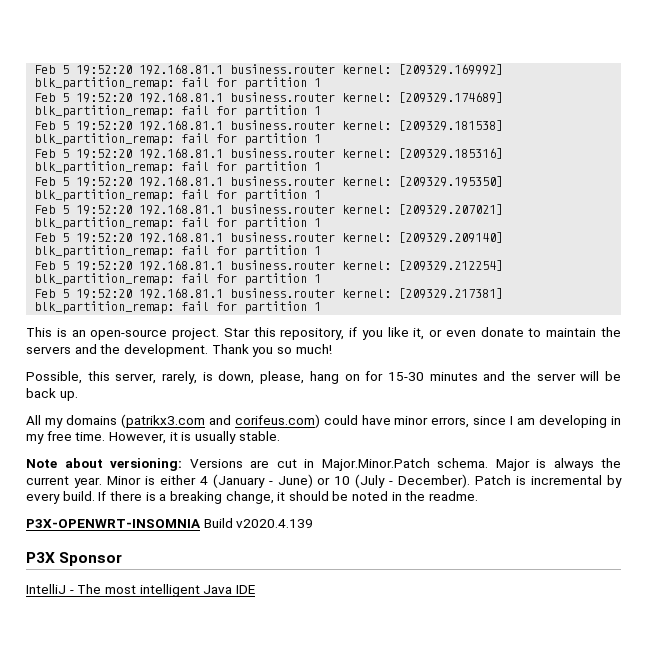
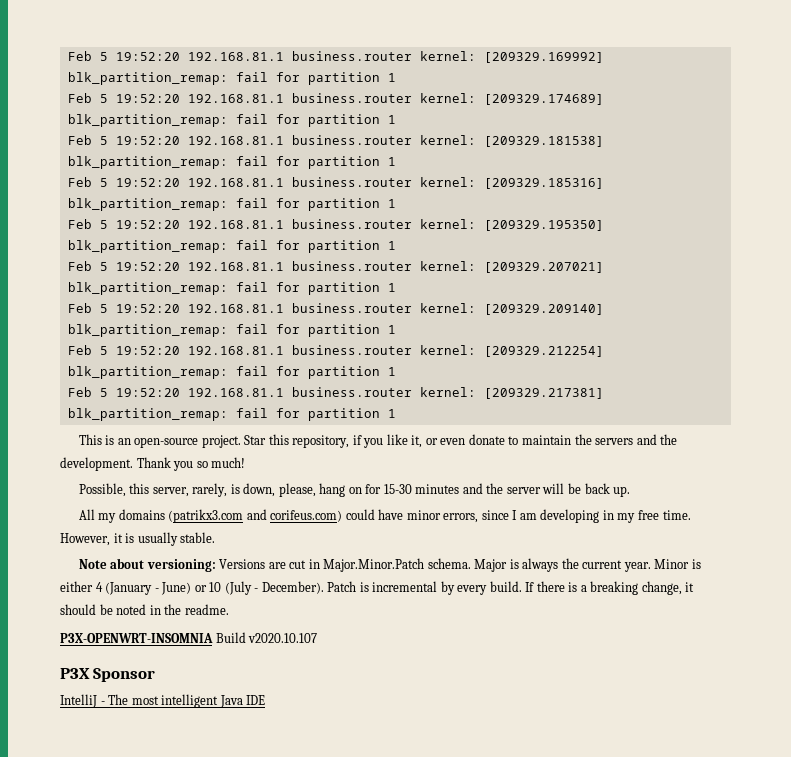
[236,519,314,528] v2020.4.139 -> [248,633,318,643] v2020.10.107

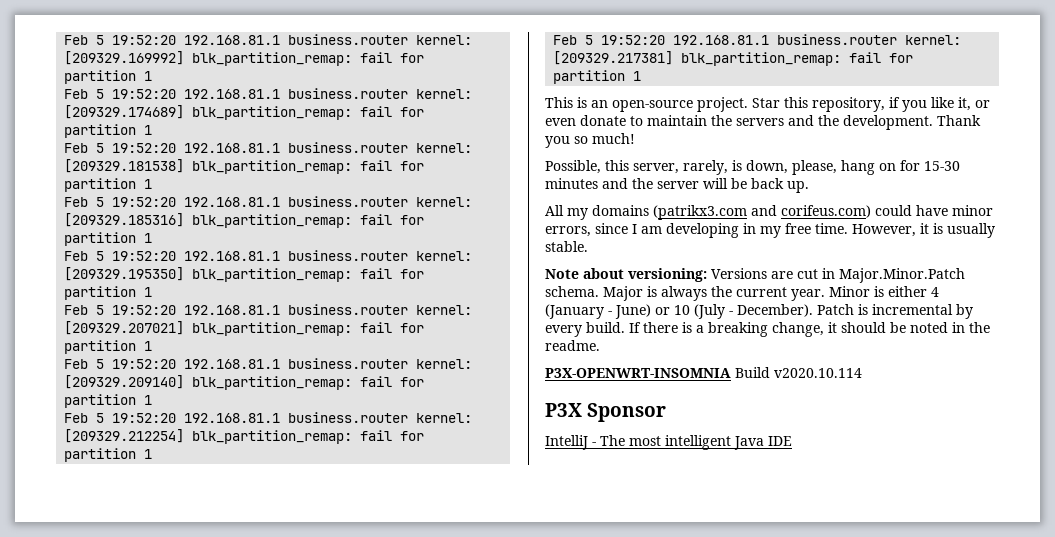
[248,633,318,643] v2020.10.107 -> [774,368,862,378] v2020.10.114

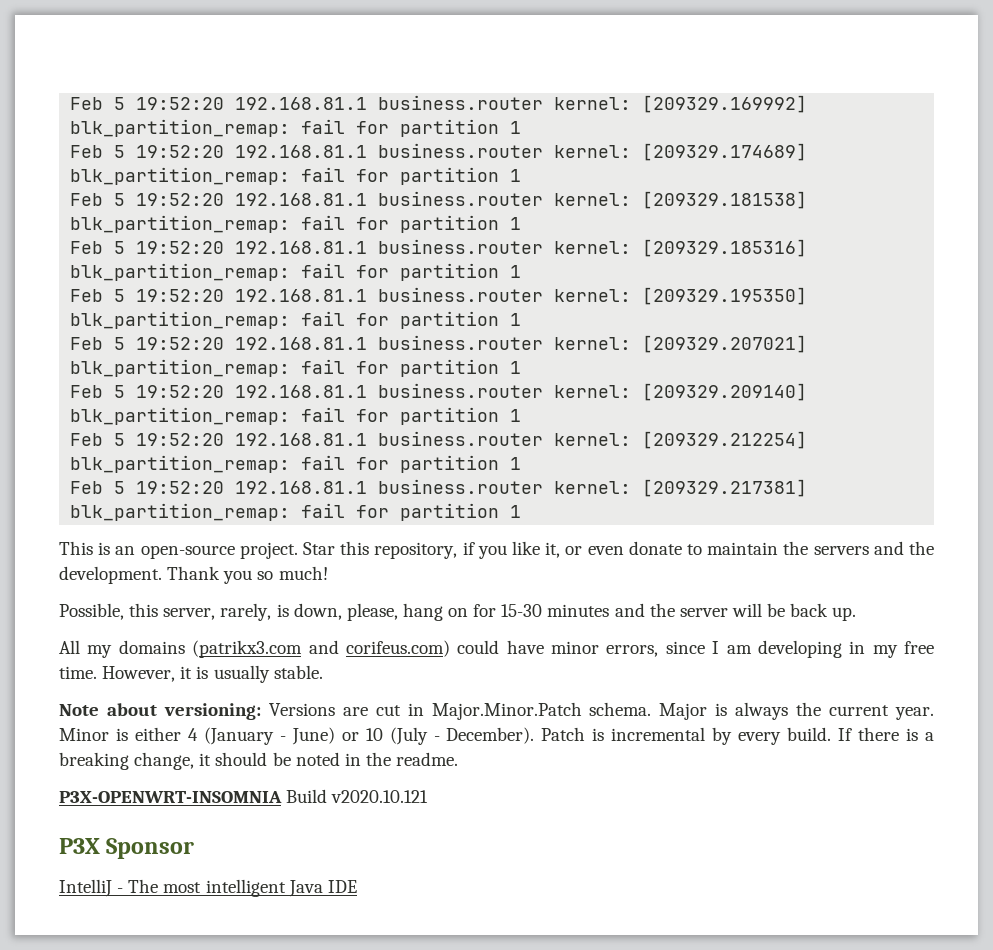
[774,368,862,378] v2020.10.114 -> [331,790,429,803] v2020.10.121

